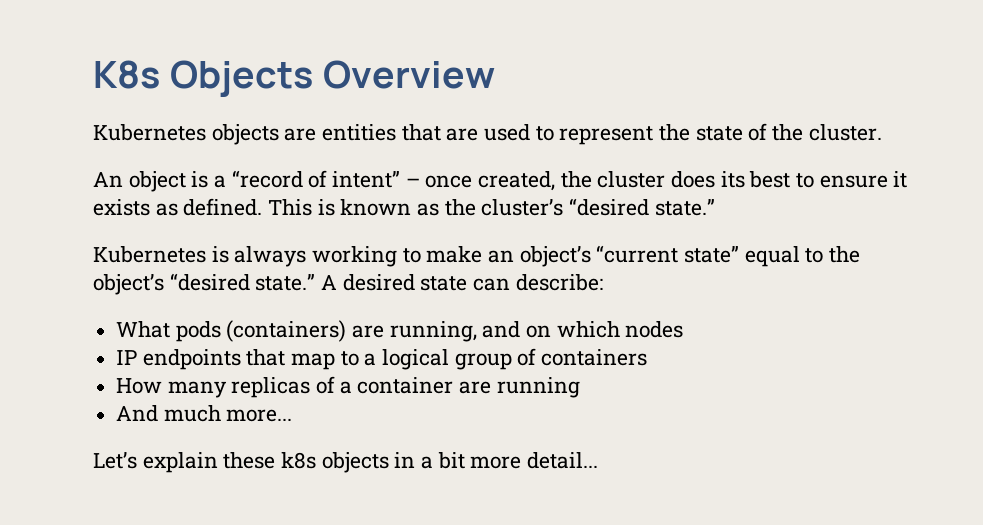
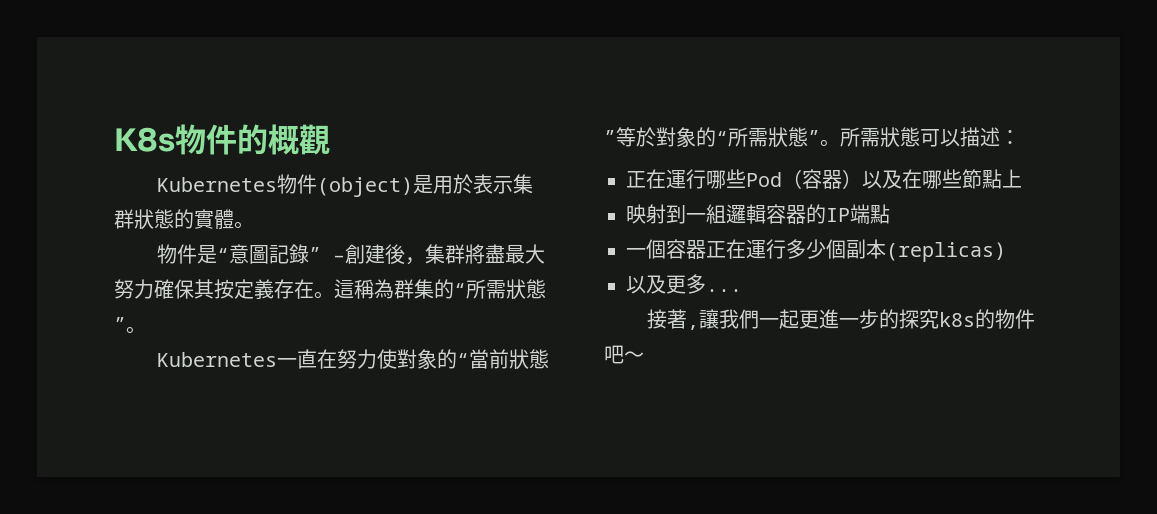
[170,60,496,97] [93,123,882,145] [93,170,908,192] [93,198,715,216] [93,245,861,267] [93,273,603,295] [116,320,684,342] [116,348,648,370] [116,376,580,398] [116,405,293,422] [93,452,599,473] Objects Overview // Kubernetes objects are entities that are used to represent the state of the cluster. // An object is a “record of intent” – once created, the cluster does its best to ensure it exists as defined. This is known as the cluster’s “desired state.” // Kubernetes is always working to make an object’s “current state” equal to the object’s “desired state.” A desired state can describe: // What pods (containers) are running, and on which nodes // IP endpoints that map to a logical group of containers // How many replicas of a container are running // And much more... // Let’s explain these k8s objects in a bit more detail... -> [175,124,330,155] [157,174,534,197] [114,209,254,230] [157,244,546,265] [114,279,546,300] [114,317,146,334] [157,349,550,370] [604,127,1020,148] [626,169,1022,189] [626,204,890,224] [626,239,1006,262] [626,274,742,294] [647,309,1036,330] [604,345,644,364] 物件的概觀 // Kubernetes物件(object)是用於表示集群狀態的實體。 // 物件是“意圖記錄” –創建後，集群將盡最大努力確保其按定義存在。這稱為群集的“所需狀態”。 // Kubernetes一直在努力使對象的“當前狀態”等於對象的“所需狀態”。所需狀態可以描述： // 正在運行哪些Pod（容器）以及在哪些節點上 // 映射到一組邏輯容器的IP端點 // 一個容器正在運行多少個副本(replicas) // 以及更多... // 接著,讓我們一起更進一步的探究k8s的物件吧～

